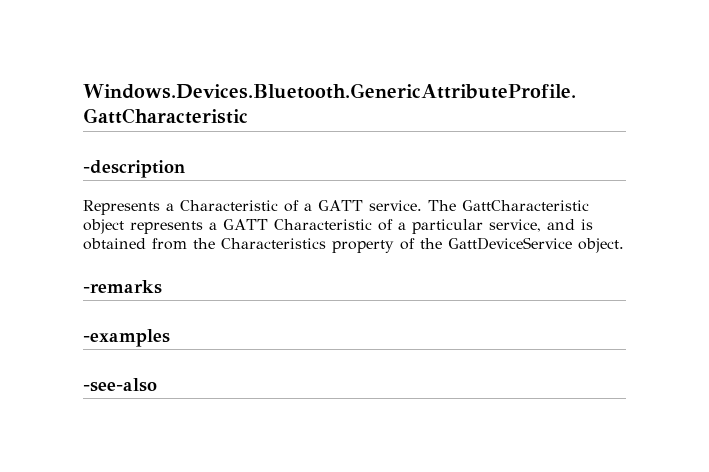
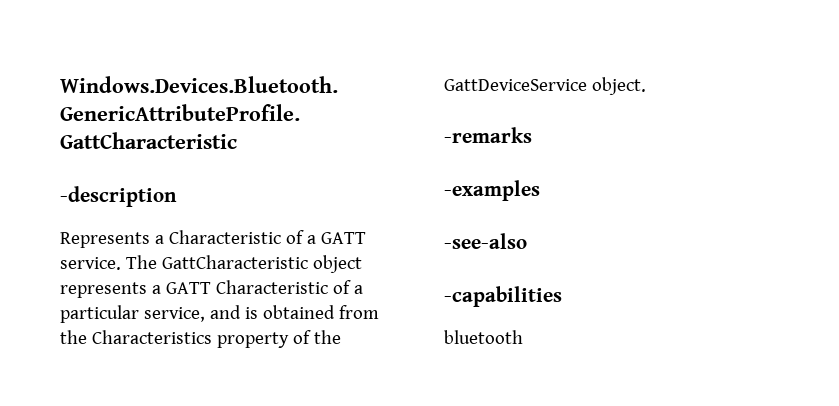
(157, 385) none -> [444,286,562,307] [444,330,523,344] // -capabilities // bluetooth

